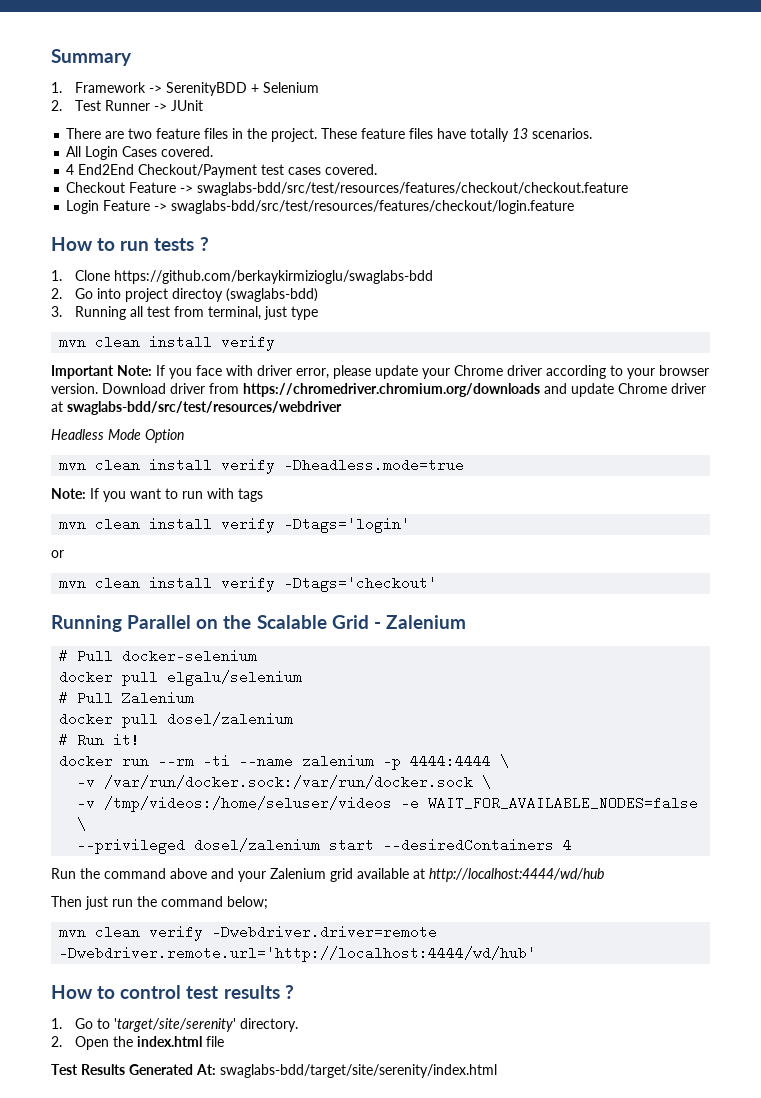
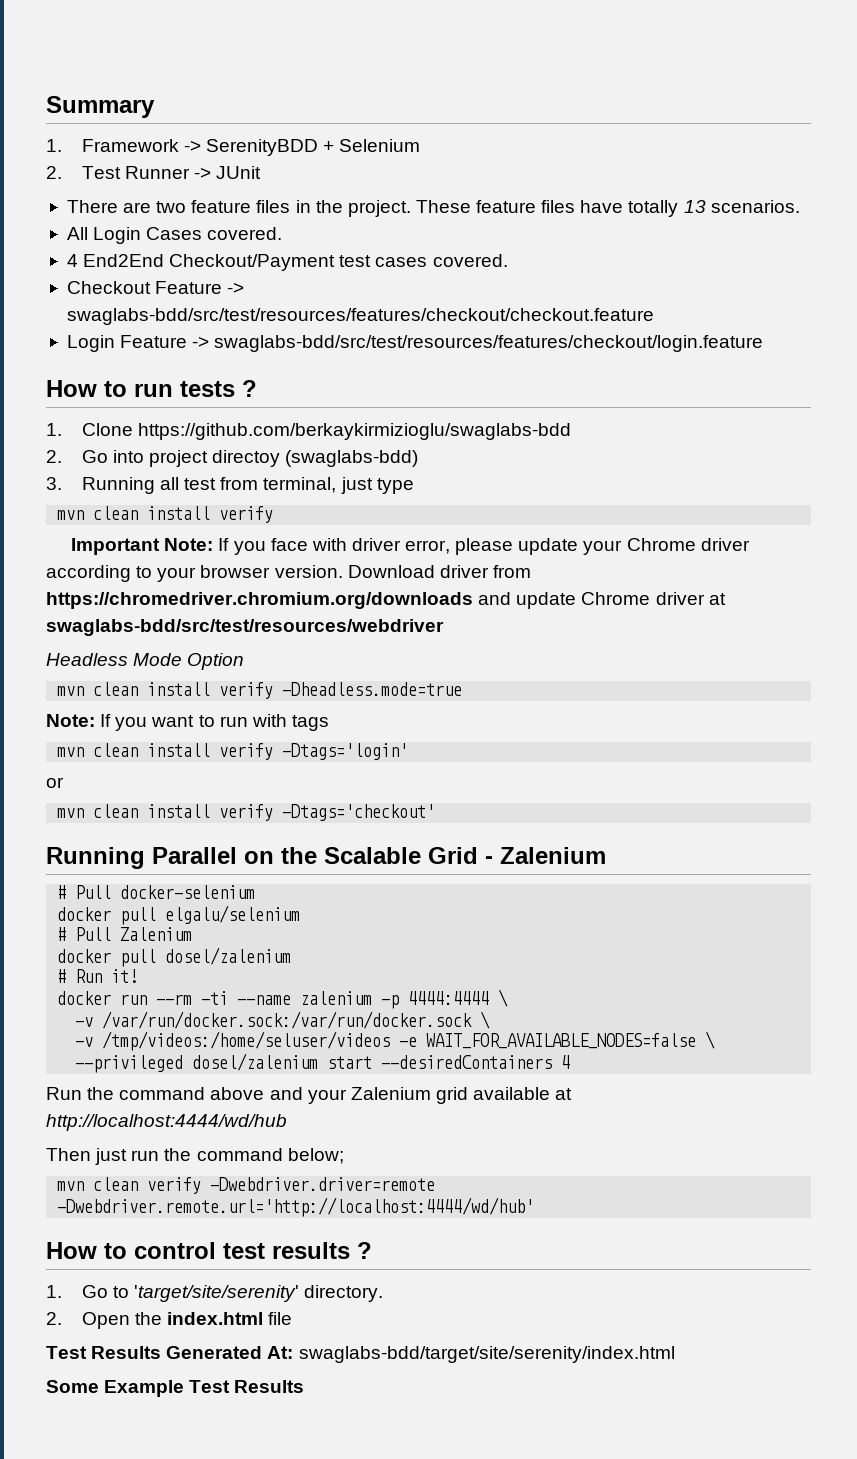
(497, 1071) none -> [46,1380,305,1397] // Some Example Test Results

